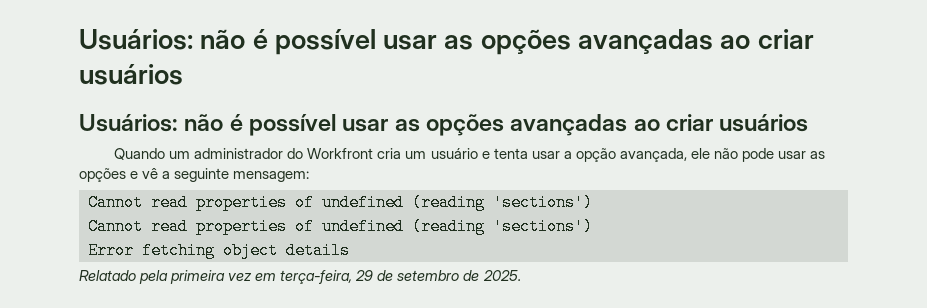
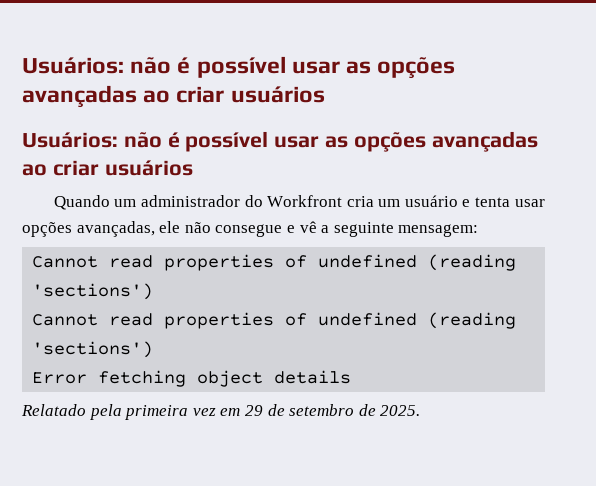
[563,148,826,162] [79,168,126,182] a opção avançada, ele não pode usar as opções -> [22,221,283,237] opções avançadas, ele não consegue
[280,270,353,284] terça-feira, -> (241, 412) none

